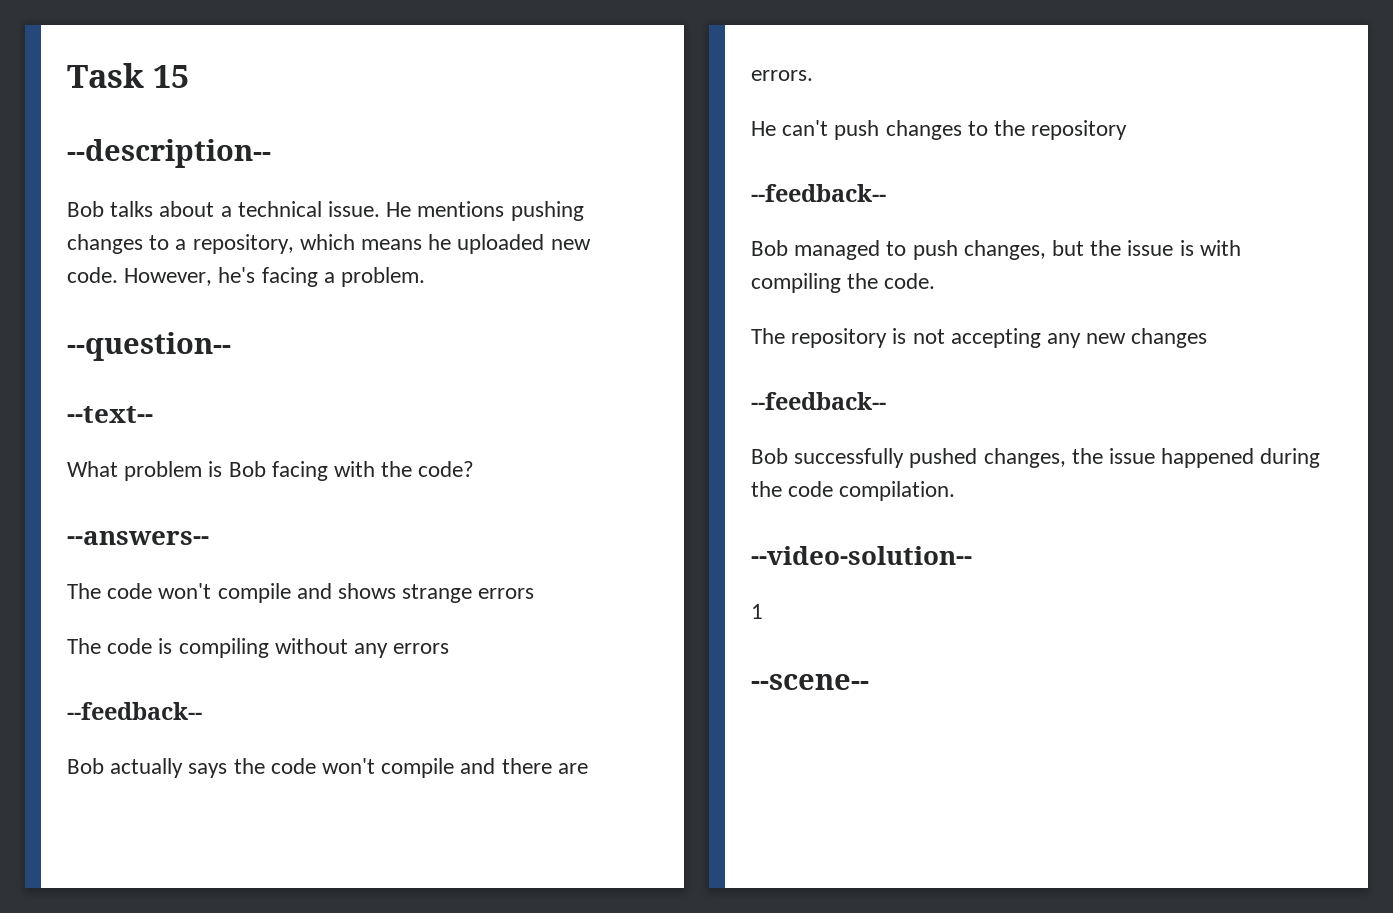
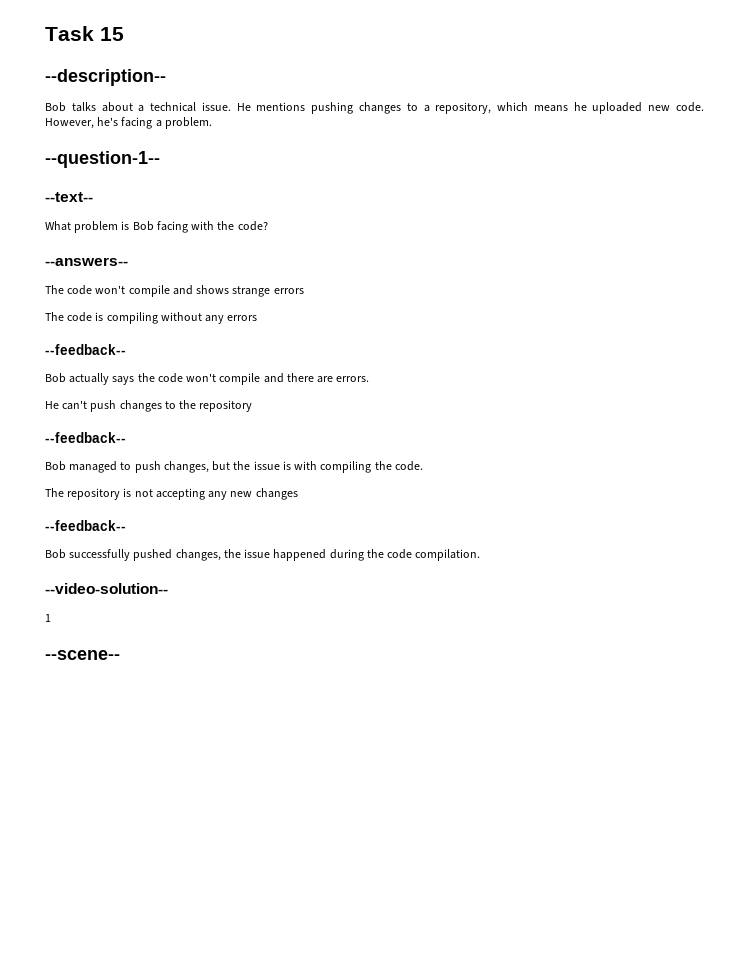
[67,332,231,361] --question-- -> [45,151,160,168] --question-1--

